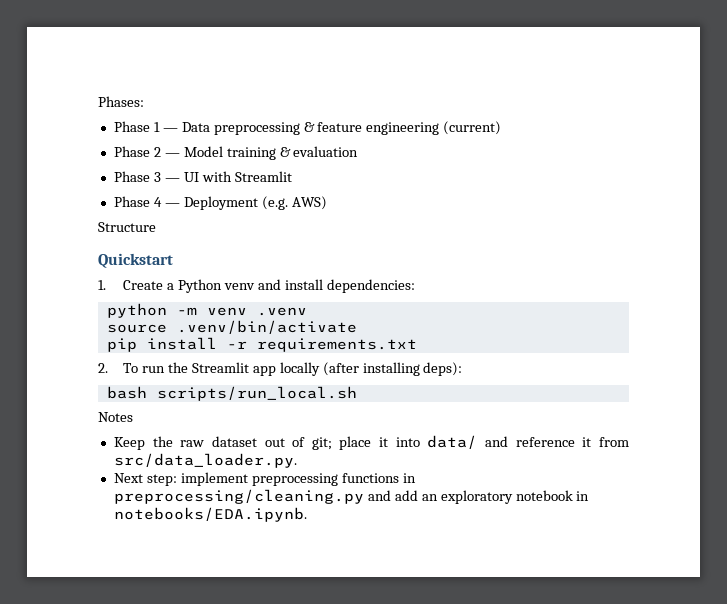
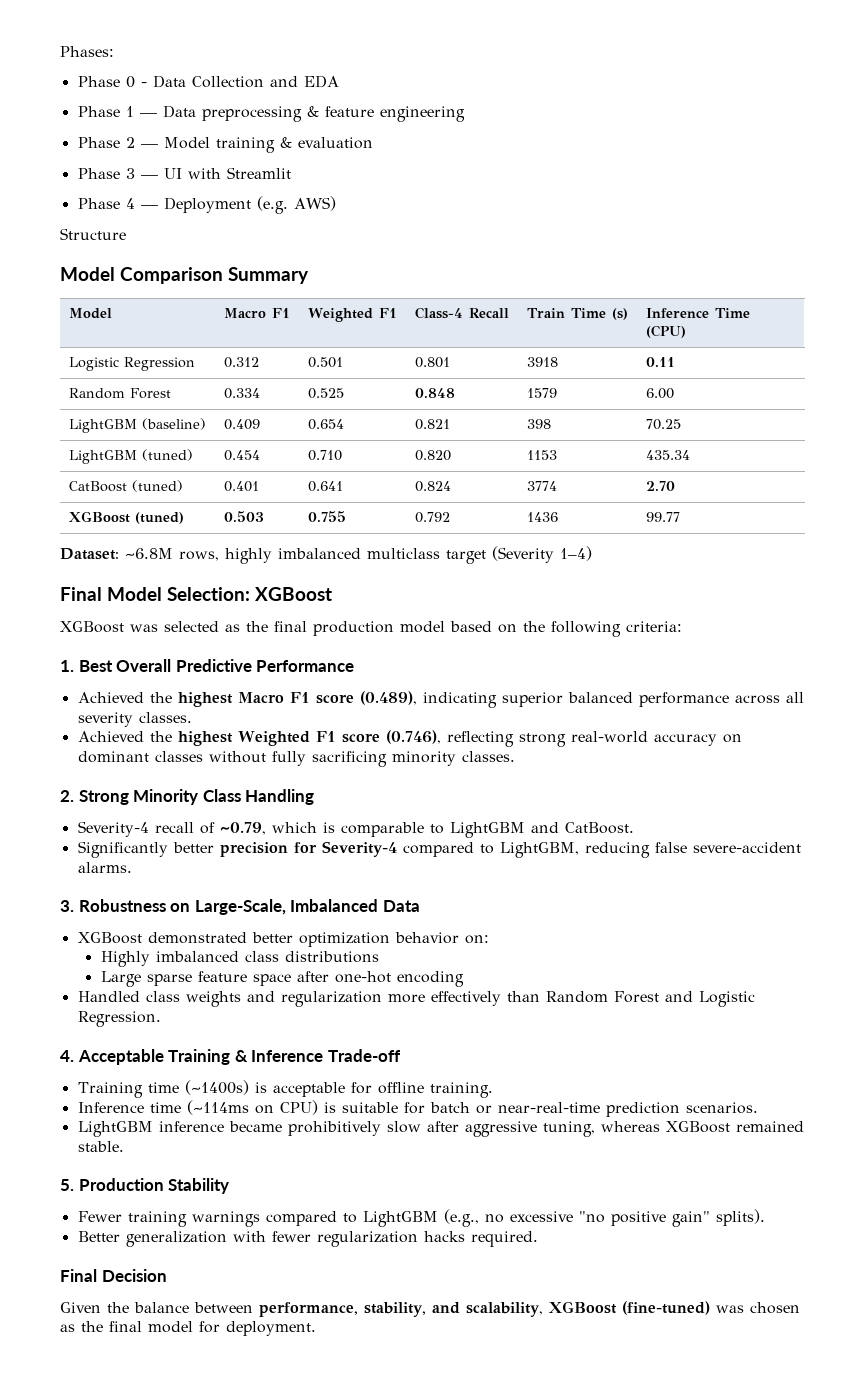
(144, 101) none -> [77,75,339,88] // Phase 0 - Data Collection and EDA
[443,121,502,135] (current) -> (465, 114) none
[98,253,173,268] [98,279,415,293] [106,303,307,318] [106,320,357,334] [106,337,417,352] [98,362,463,376] [106,386,357,401] [98,412,133,422] [113,435,629,450] [113,453,297,468] [113,472,416,486] [113,489,590,504] [113,507,307,522] Quickstart // 1. Create a Python venv and install dependencies: // python -m venv .venv // source .venv/bin/activate // pip install -r requirements.txt // 2. To run the Streamlit app locally (after installing deps): // bash scripts/run_local.sh // Notes // Keep the raw dataset out of git; place it into data/ and reference it from src/data_loader.py. // Next step: implement preprocessing functions in preprocessing/cleaning.py and add an exploratory notebook in notebooks/EDA.ipynb. -> [60,267,310,284] [69,308,113,319] [224,308,291,318] [308,308,397,322] [415,307,510,319] [527,308,628,320] [646,308,751,318] [646,325,687,338] [69,357,196,371] [224,357,260,368] [308,357,344,368] [415,357,451,368] [527,357,559,367] [646,357,676,367] [69,388,172,399] [224,388,261,399] [308,388,345,399] [415,388,456,398] [527,388,558,398] [646,388,675,399] [69,418,207,433] [224,419,261,430] [308,419,345,430] [415,419,451,430] [527,419,552,429] [646,419,682,430] [69,449,194,464] [224,450,261,461] [308,450,343,461] [415,450,452,461] [527,450,558,460] [646,450,691,460] [69,480,184,492] [224,481,260,492] [308,481,344,492] [415,481,452,492] [527,481,558,491] [646,481,676,491] [69,511,185,524] [224,511,265,522] [308,511,347,522] [415,512,451,523] [527,512,559,522] [646,512,681,522] [60,546,592,564] [60,587,333,601] [60,621,682,637] [60,659,355,672] [77,691,804,708] [77,712,192,727] [77,730,742,747] [77,751,515,767] [60,789,315,805] [77,821,634,838] [77,841,801,858] [77,862,132,873] [60,899,420,915] [77,932,489,947] [100,951,379,967] [100,971,464,987] [77,991,755,1007] [77,1011,161,1027] [60,1049,401,1065] [77,1080,493,1098] [77,1100,758,1117] [77,1121,804,1137] [77,1141,124,1152] [60,1178,230,1194] [77,1209,765,1227] [77,1231,538,1247] [60,1269,167,1282] [60,1301,800,1317] [60,1321,316,1336] Model Comparison Summary // Model | Macro F1 | Weighted F1 | Class-4 Recall | Train Time (s) | Inference Time (CPU) // Logistic Regression | 0.312 | 0.501 | 0.801 | 3918 | 0.11 // Random Forest | 0.334 | 0.525 | 0.848 | 1579 | 6.00 // LightGBM (baseline) | 0.409 | 0.654 | 0.821 | 398 | 70.25 // LightGBM (tuned) | 0.454 | 0.710 | 0.820 | 1153 | 435.34 // CatBoost (tuned) | 0.401 | 0.641 | 0.824 | 3774 | 2.70 // XGBoost (tuned) | 0.503 | 0.755 | 0.792 | 1436 | 99.77 // Dataset: ~6.8M rows, highly imbalanced multiclass target (Severity 1–4) // Final Model Selection: XGBoost // XGBoost was selected as the final production model based on the following criteria: // 1. Best Overall Predictive Performance // Achieved the highest Macro F1 score (0.489), indicating superior balanced performance across all severity classes. // Achieved the highest Weighted F1 score (0.746), reflecting strong real-world accuracy on dominant classes without fully sacrificing minority classes. // 2. Strong Minority Class Handling // Severity-4 recall of ~0.79, which is comparable to LightGBM and CatBoost. // Significantly better precision for Severity-4 compared to LightGBM, reducing false severe-accident alarms. // 3. Robustness on Large-Scale, Imbalanced Data // XGBoost demonstrated better optimization behavior on: // Highly imbalanced class distributions // Large sparse feature space after one-hot encoding // Handled class weights and regularization more effectively than Random Forest and Logistic Regression. // 4. Acceptable Training & Inference Trade-off // Training time (~1400s) is acceptable for offline training. // Inference time (~114ms on CPU) is suitable for batch or near-real-time prediction scenarios. // LightGBM inference became prohibitively slow after aggressive tuning, whereas XGBoost remained stable. // 5. Production Stability // Fewer training warnings compared to LightGBM (e.g., no excessive "no positive gain" splits). // Better generalization with fewer regularization hacks required. // Final Decision // Given the balance between performance, stability, and scalability, XGBoost (fine-tuned) was chosen as the final model for deployment.

